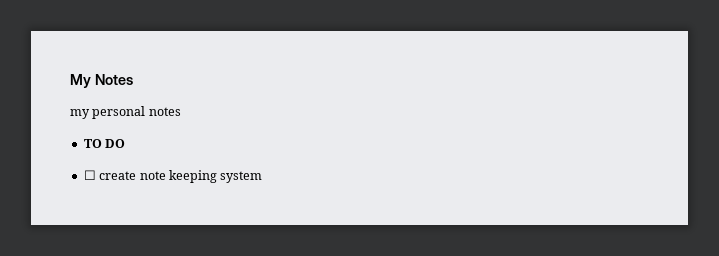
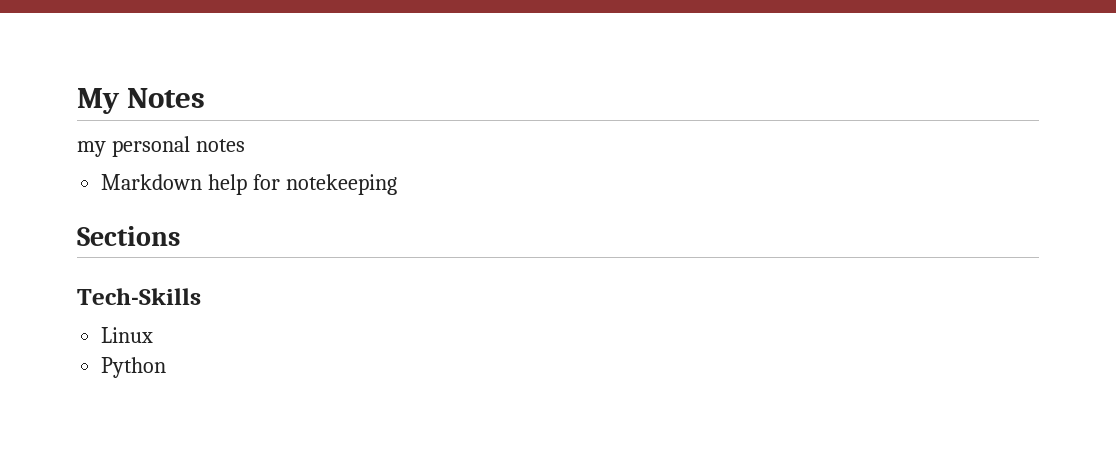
[83,139,126,148] [83,170,263,183] TO DO // ☐ create note keeping system -> [101,174,398,195] [77,226,180,246] [77,288,201,305] [101,327,154,343] [101,357,167,378] Markdown help for notekeeping // Sections // Tech-Skills // Linux // Python

